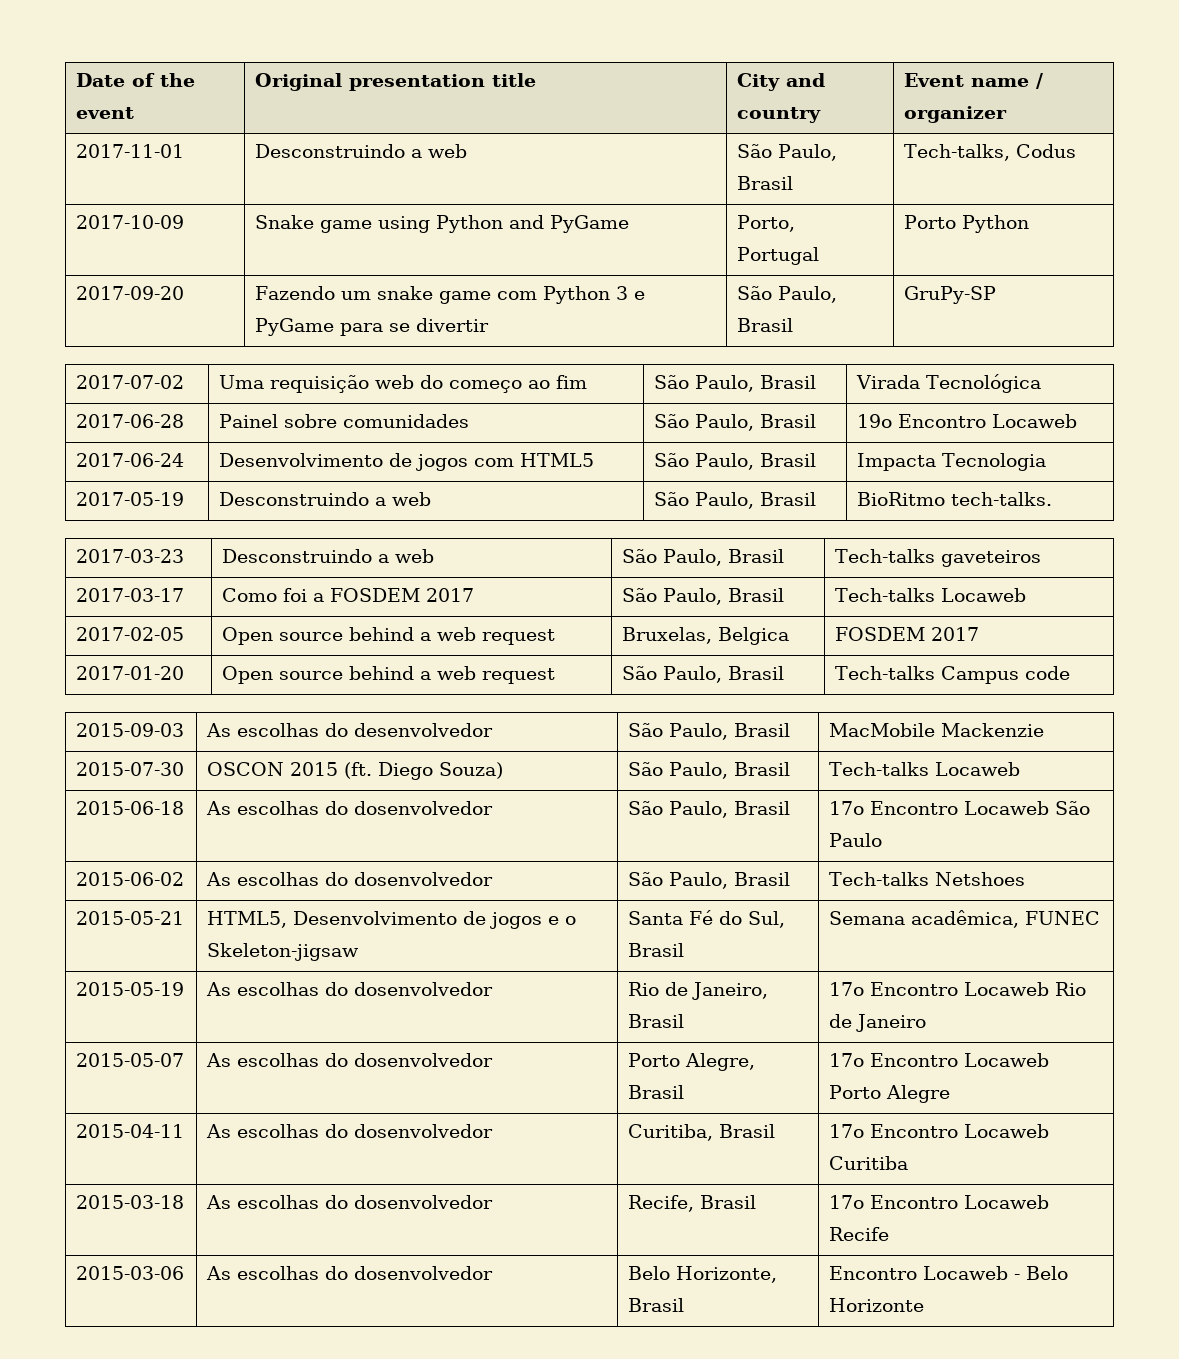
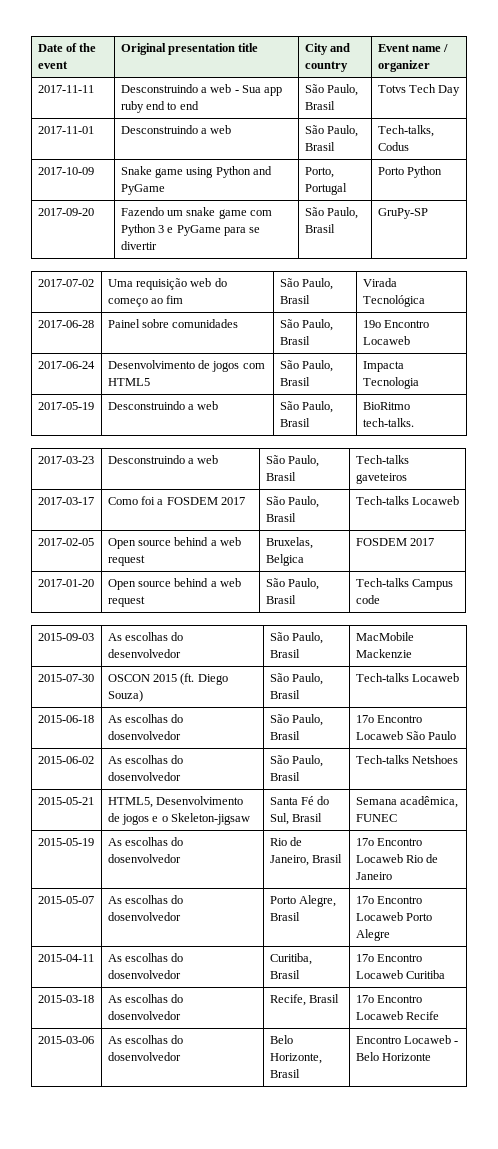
(1008, 114) none -> [37,85,94,93] [120,84,283,96] [120,101,199,113] [304,84,358,96] [304,101,335,110] [377,84,461,96] // 2017-11-11 | Desconstruindo a web - Sua app ruby end to end | São Paulo, Brasil | Totvs Tech Day

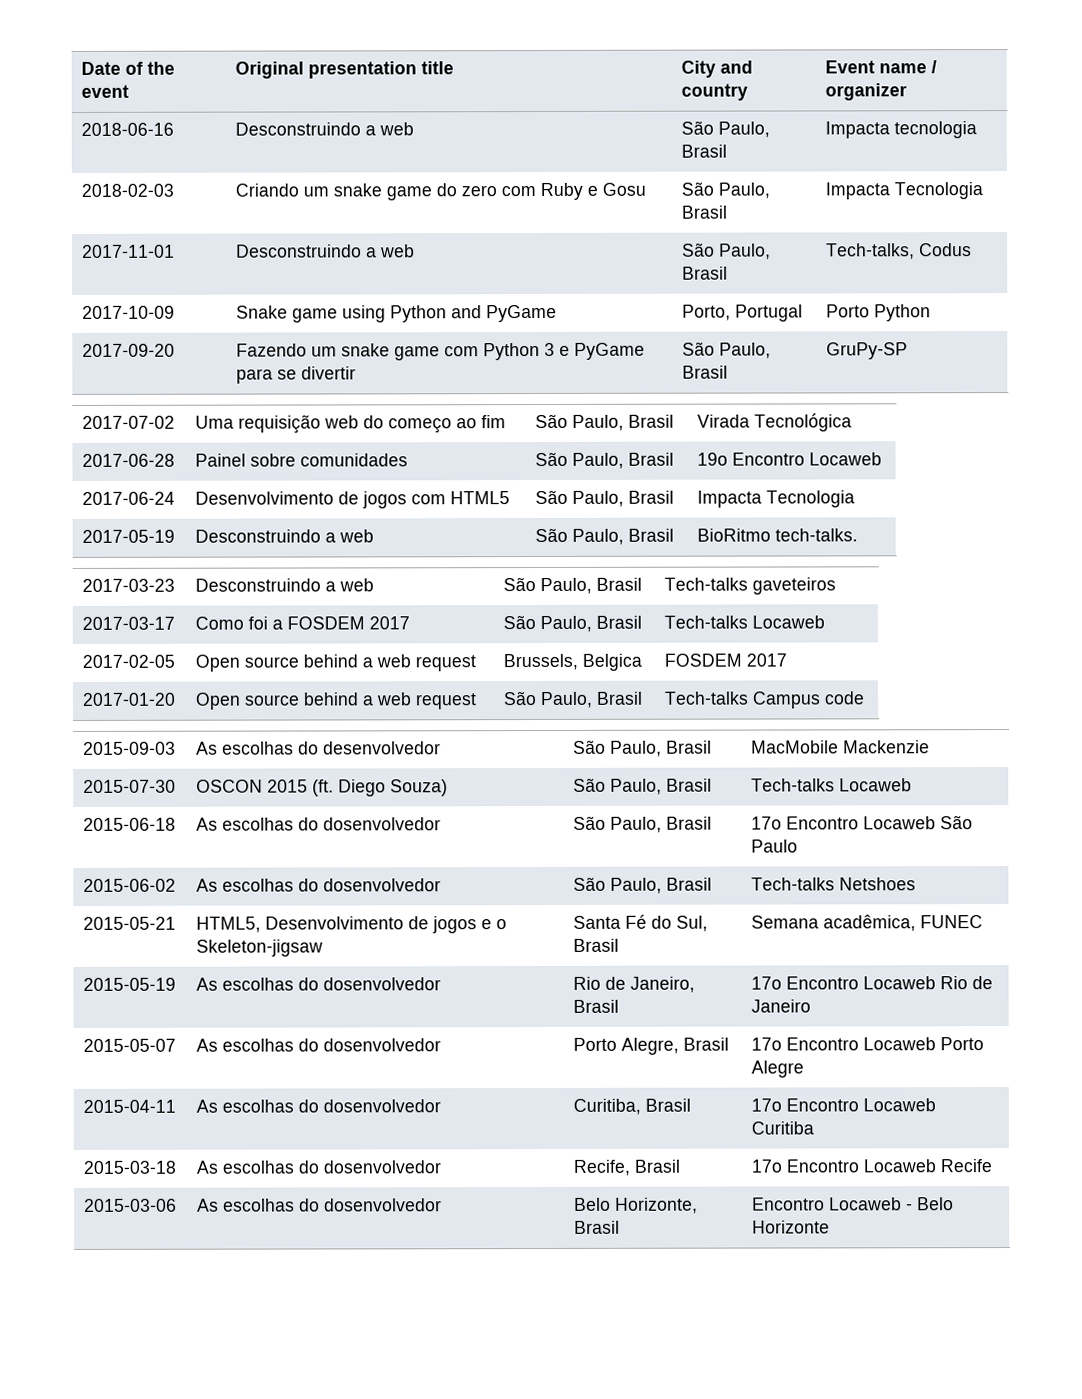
[37,85,94,93] [120,84,283,96] [120,101,199,113] [304,84,358,96] [304,101,335,110] [377,84,461,96] 2017-11-11 | Desconstruindo a web - Sua app ruby end to end | São Paulo, Brasil | Totvs Tech Day -> [81,122,175,136] [235,122,415,136] [681,120,771,138] [681,144,728,158] [825,121,978,139] [81,183,175,197] [235,182,647,201] [681,181,771,199] [681,205,728,219] [825,182,984,200] 2018-06-16 | Desconstruindo a web | São Paulo, Brasil | Impacta tecnologia // 2018-02-03 | Criando um snake game do zero com Ruby e Gosu | São Paulo, Brasil | Impacta Tecnologia
[265,537,313,549] Bruxelas, -> [503,653,579,671] Brussels,

